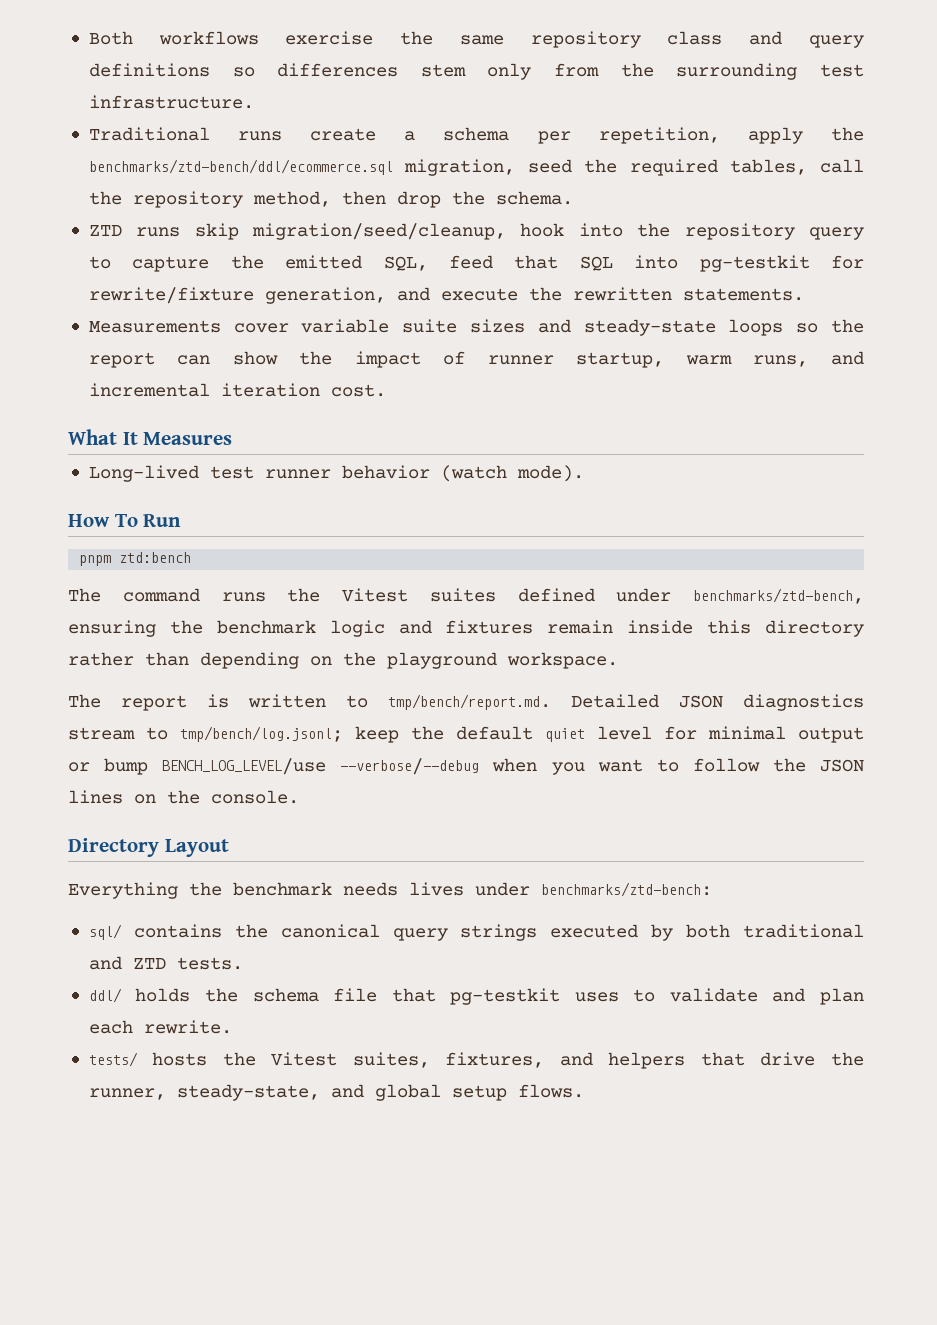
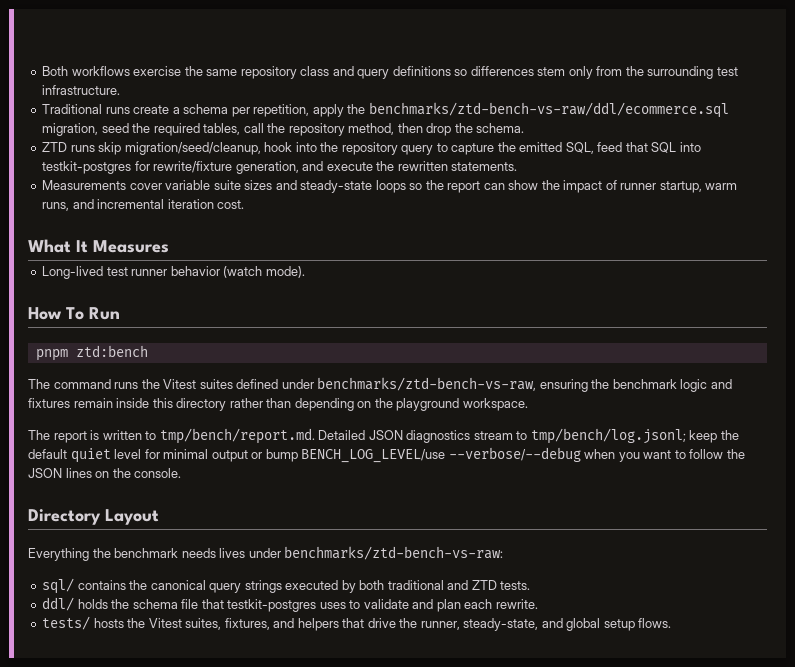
[88,159,393,175] benchmarks/ztd-bench/ddl/ecommerce.sql -> [368,102,729,118] benchmarks/ztd-bench-vs-raw/ddl/ecommerce.sql
[699,255,810,272] pg-testkit -> [42,161,132,174] testkit-postgres
[693,588,864,604] benchmarks/ztd-bench, -> [317,377,537,391] benchmarks/ztd-bench-vs-raw,
[541,882,712,897] benchmarks/ztd-bench: -> [284,546,504,560] benchmarks/ztd-bench-vs-raw:
[450,988,561,1005] pg-testkit -> [227,599,317,612] testkit-postgres

